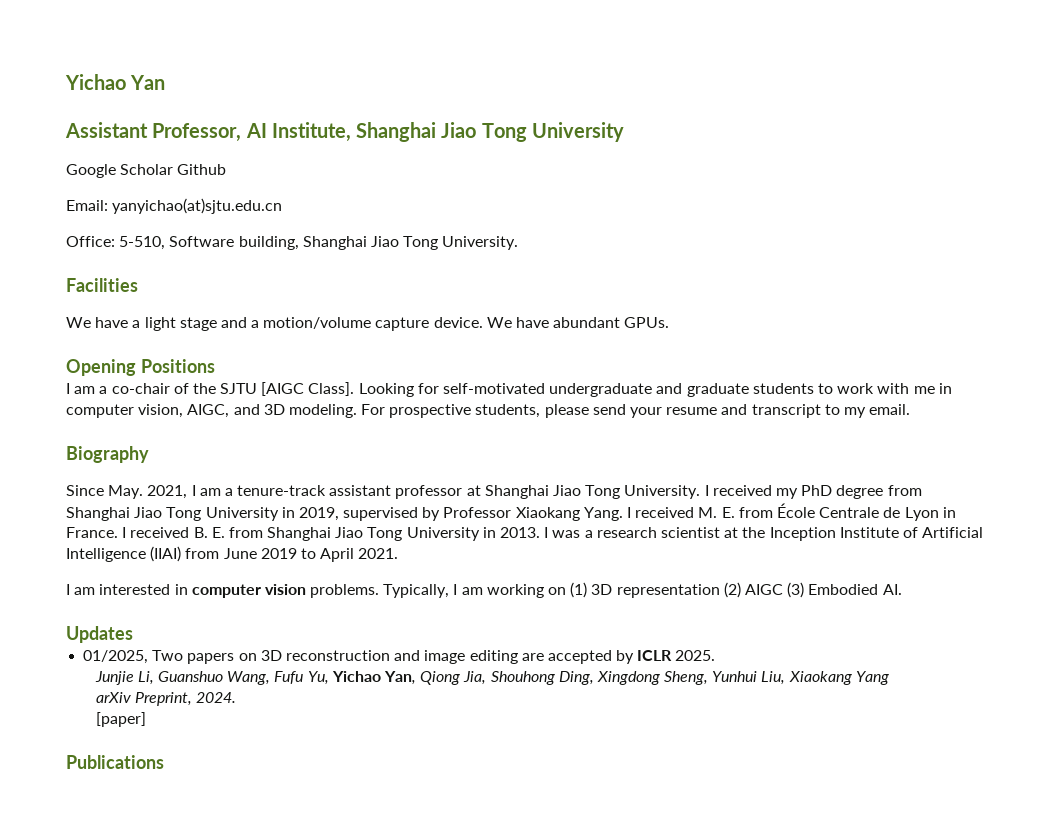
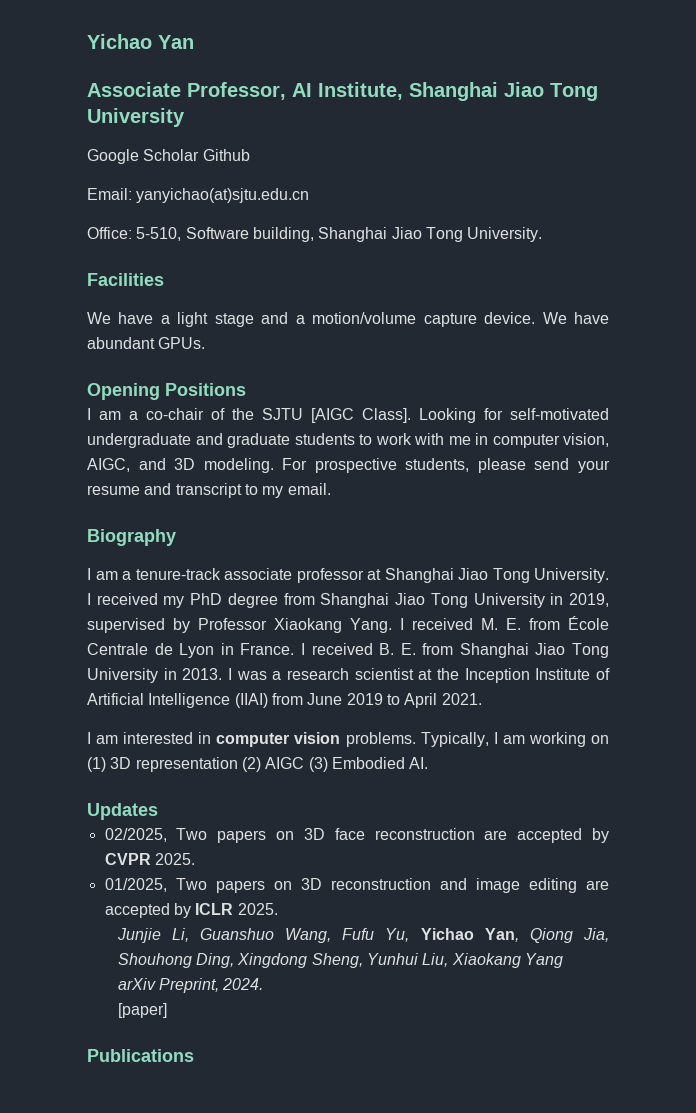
[65,122,148,138] Assistant -> [87,82,181,97] Associate
[66,485,188,499] Since May. 2021, -> (176, 537) none
[329,485,392,496] assistant -> [224,568,292,580] associate
(133, 634) none -> [104,828,609,843] [104,853,195,865] // 02/2025, Two papers on 3D face reconstruction are accepted by CVPR 2025.

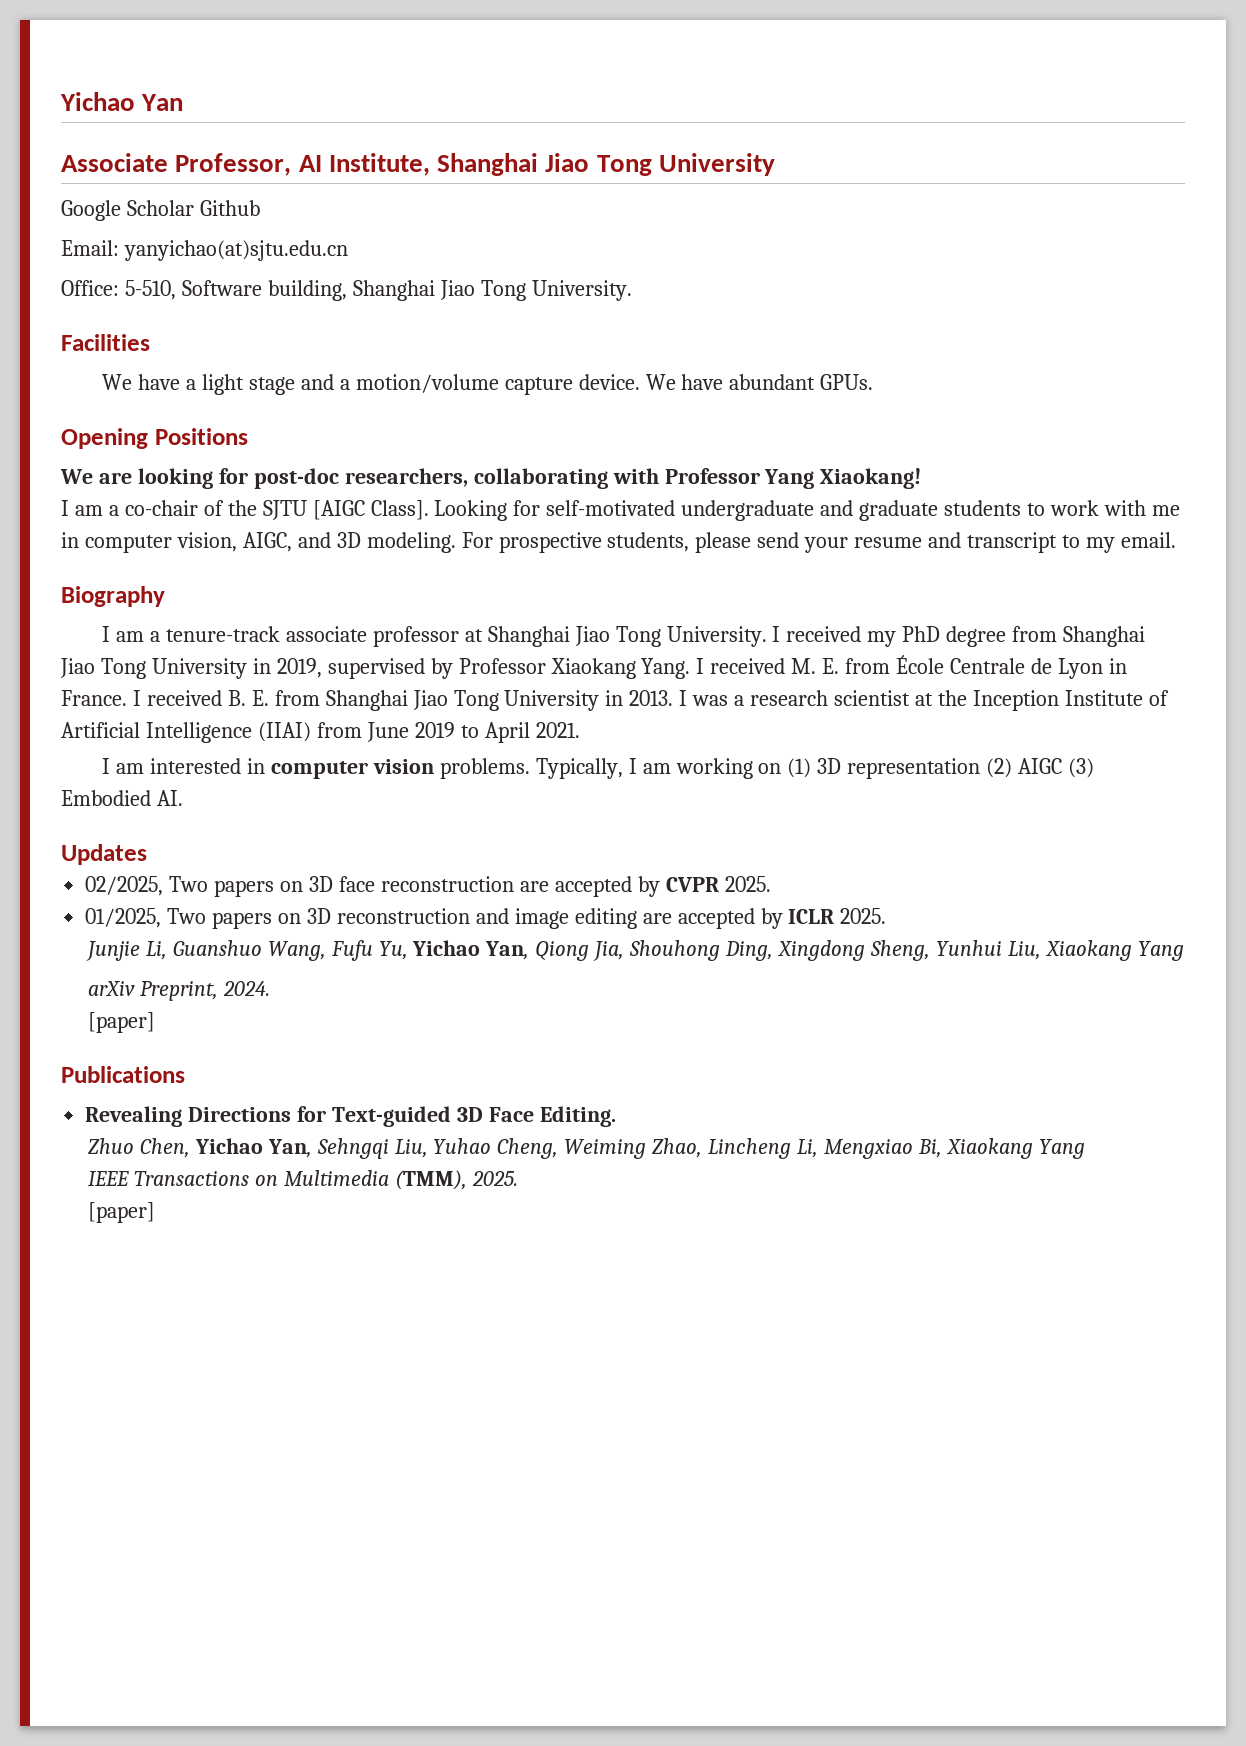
(246, 389) none -> [60,468,922,489] // We are looking for post-doc researchers, collaborating with Professor Yang Xiaokang!
(194, 1055) none -> [85,1106,616,1127] [87,1138,1085,1159] [87,1170,518,1190] [87,1202,155,1223] // Revealing Directions for Text-guided 3D Face Editing. // Zhuo Chen, Yichao Yan, Sehngqi Liu, Yuhao Cheng, Weiming Zhao, Lincheng Li, Mengxiao Bi, Xiaokang Yang // IEEE Transactions on Multimedia (TMM), 2025. // [paper]

